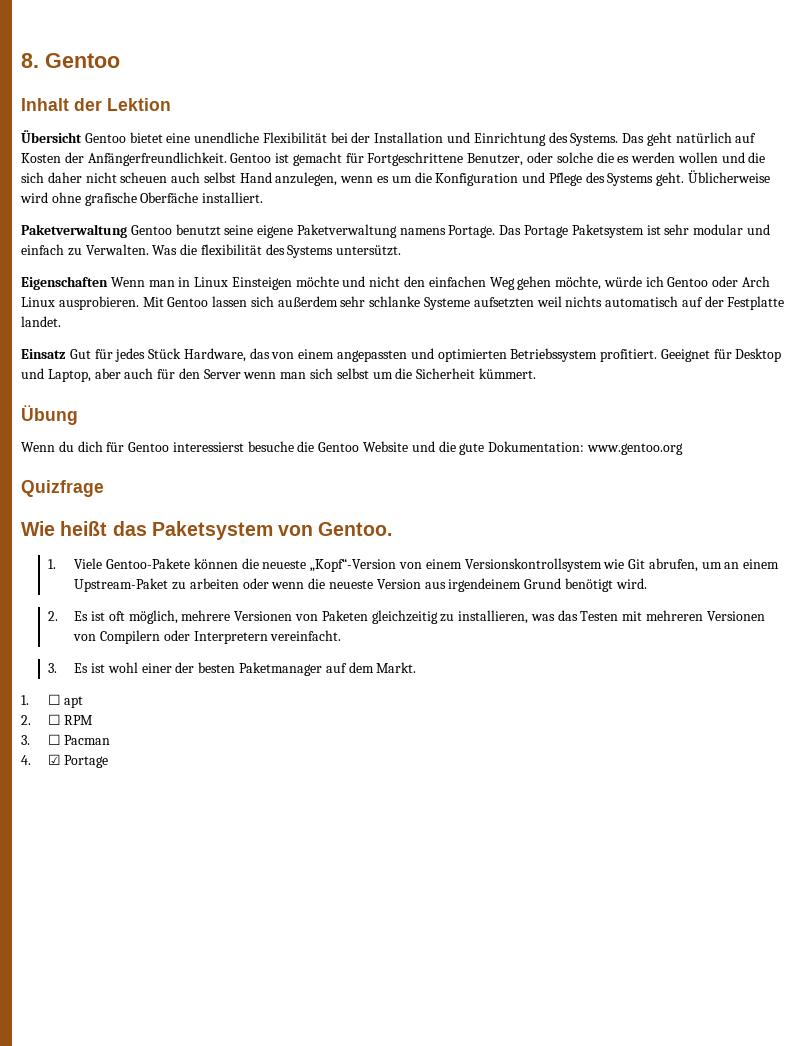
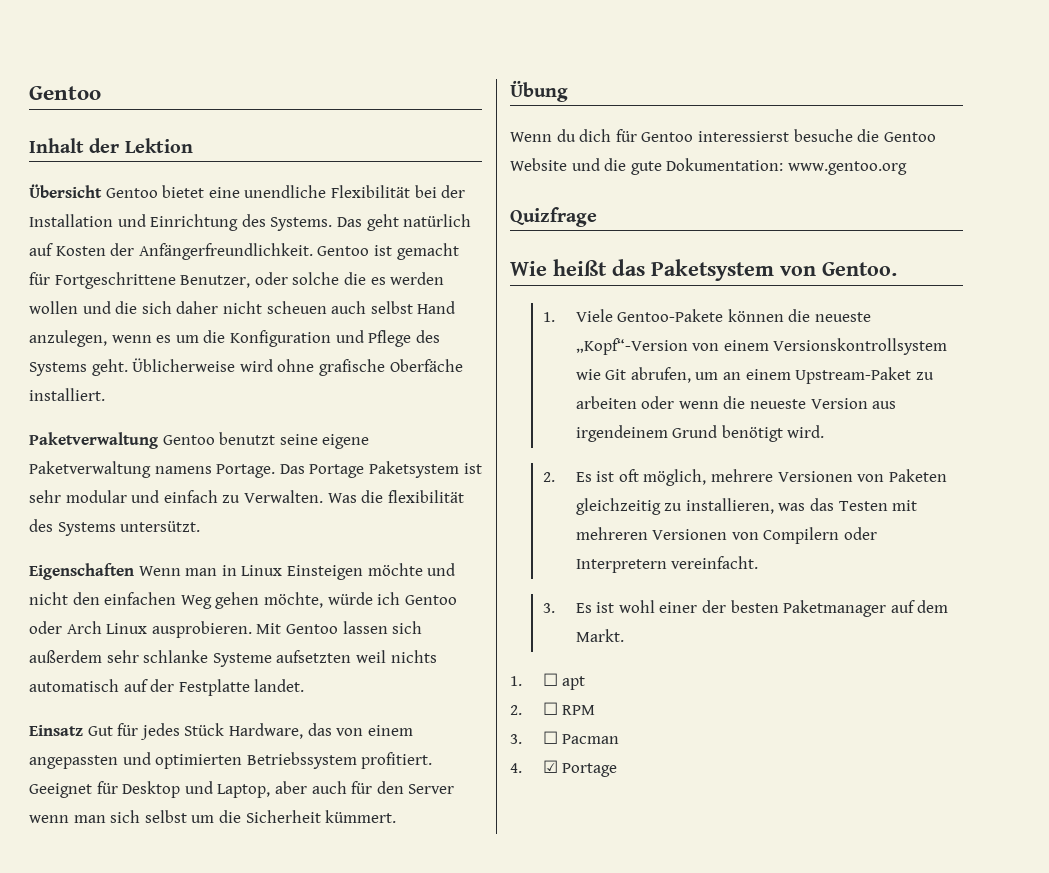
[21,53,39,68] 8. -> (29, 93) none

